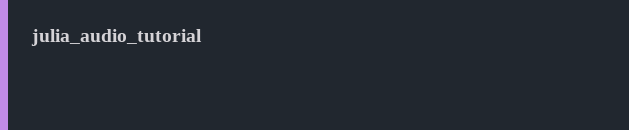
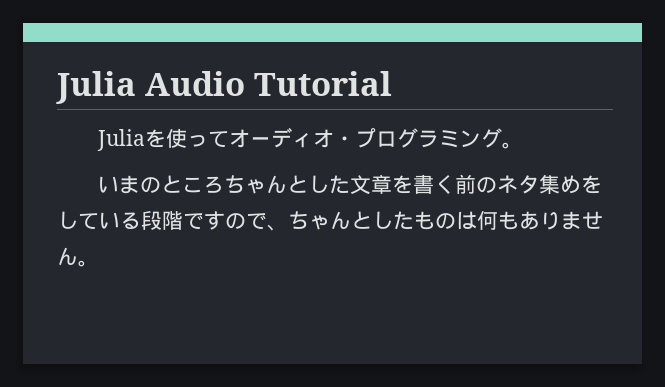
[31,29,202,46] julia_audio_tutorial -> [56,71,392,104] [97,127,524,151] [98,174,603,195] [57,211,603,231] [57,247,99,267] Julia Audio Tutorial // Juliaを使ってオーディオ・プログラミング。 // いまのところちゃんとした文章を書く前のネタ集めをしている段階ですので、ちゃんとしたものは何もありません。

